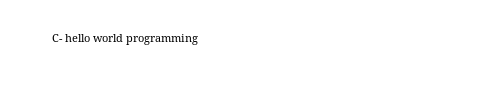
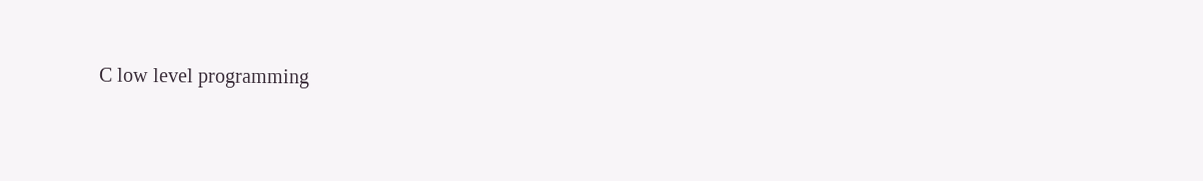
[52,34,123,42] C- hello world -> [99,67,194,83] C low level

